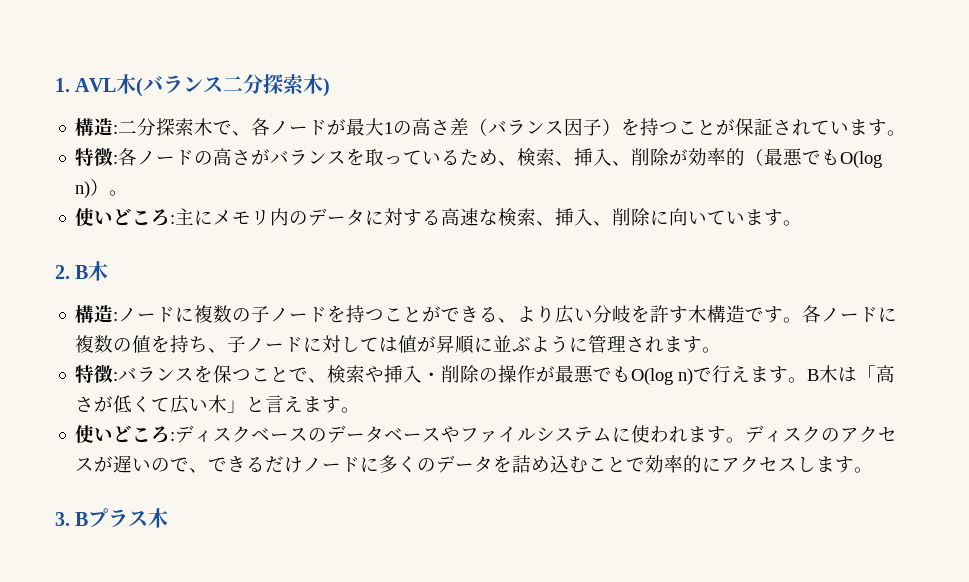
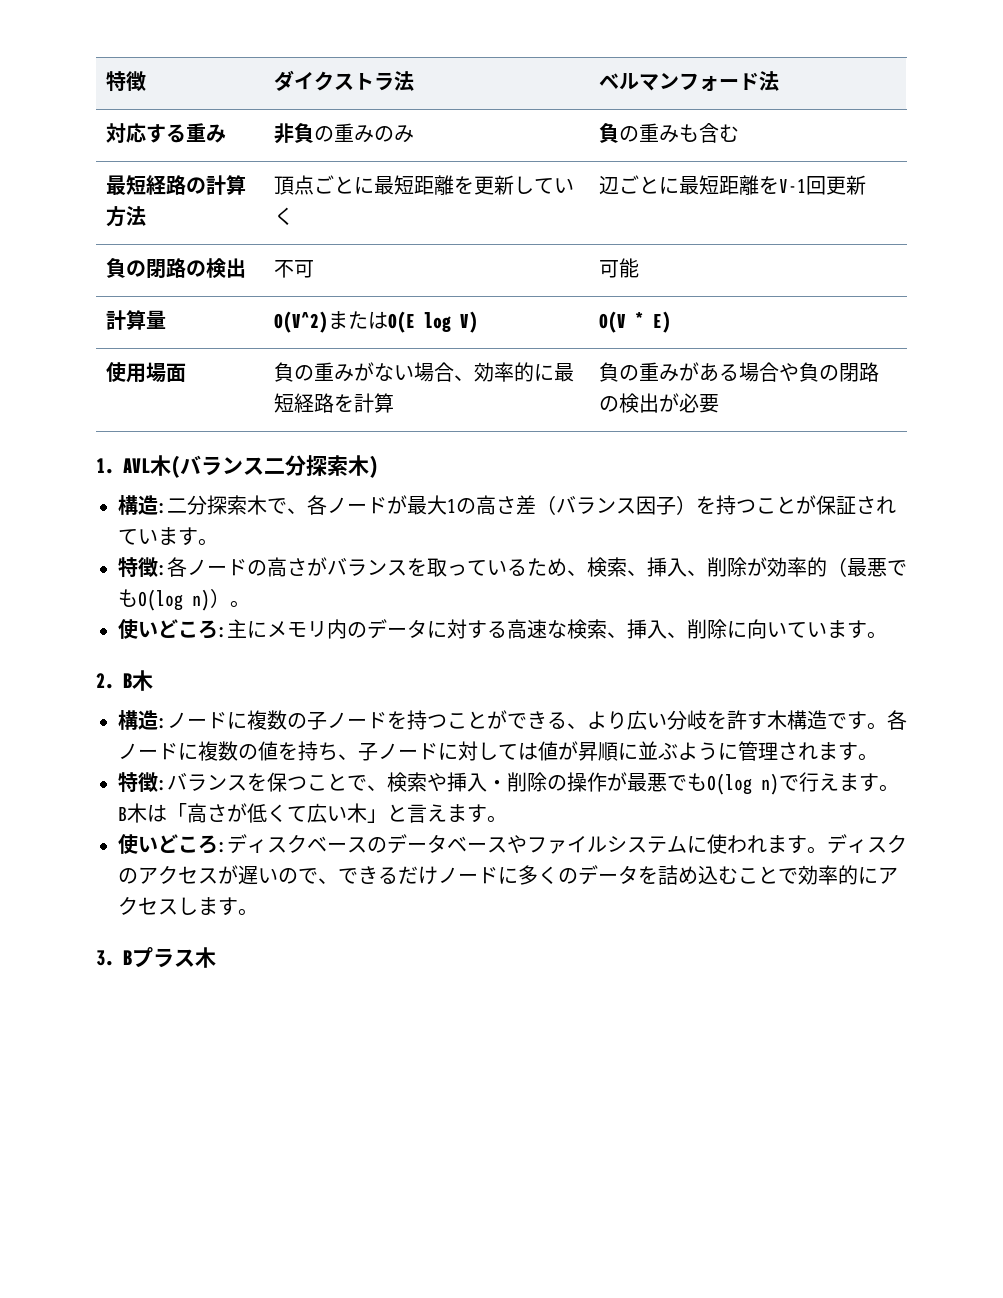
(55, 85) none -> [106,71,147,92] [274,70,415,91] [599,71,780,91] [106,123,227,143] [274,123,415,144] [599,123,740,143] [106,175,247,195] [106,206,147,227] [274,175,575,195] [274,207,295,225] [599,175,867,195] [106,258,247,278] [274,260,315,278] [599,258,640,278] [106,310,167,330] [274,311,479,333] [599,311,672,333] [106,362,187,383] [274,362,575,382] [274,393,395,413] [599,362,880,382] [599,393,720,413] 特徴 | ダイクストラ法 | ベルマンフォード法 // 対応する重み | 非負の重みのみ | 負の重みも含む // 最短経路の計算方法 | 頂点ごとに最短距離を更新していく | 辺ごとに最短距離をV-1回更新 // 負の閉路の検出 | 不可 | 可能 // 計算量 | O(V^2)またはO(E log V) | O(V * E) // 使用場面 | 負の重みがない場合、効率的に最短経路を計算 | 負の重みがある場合や負の閉路の検出が必要 //

